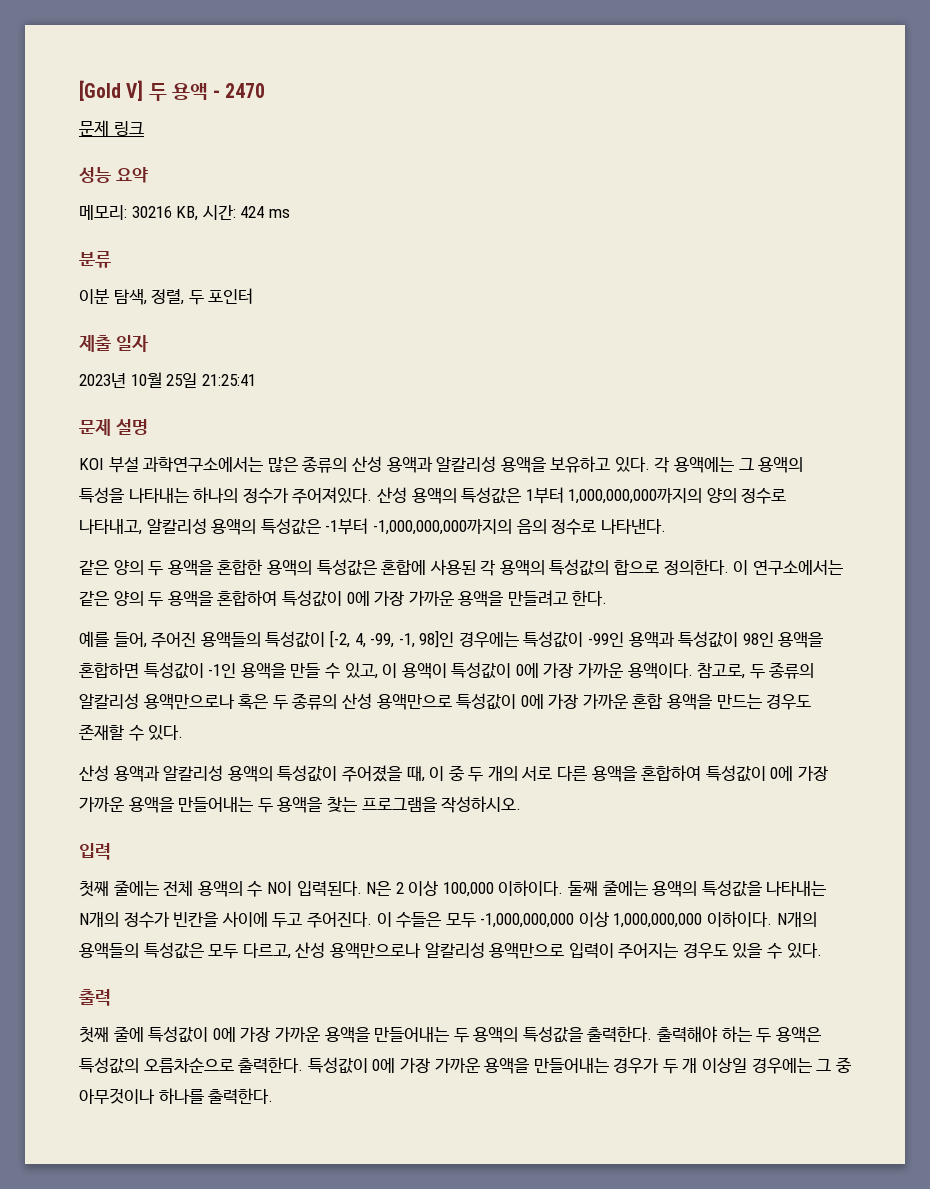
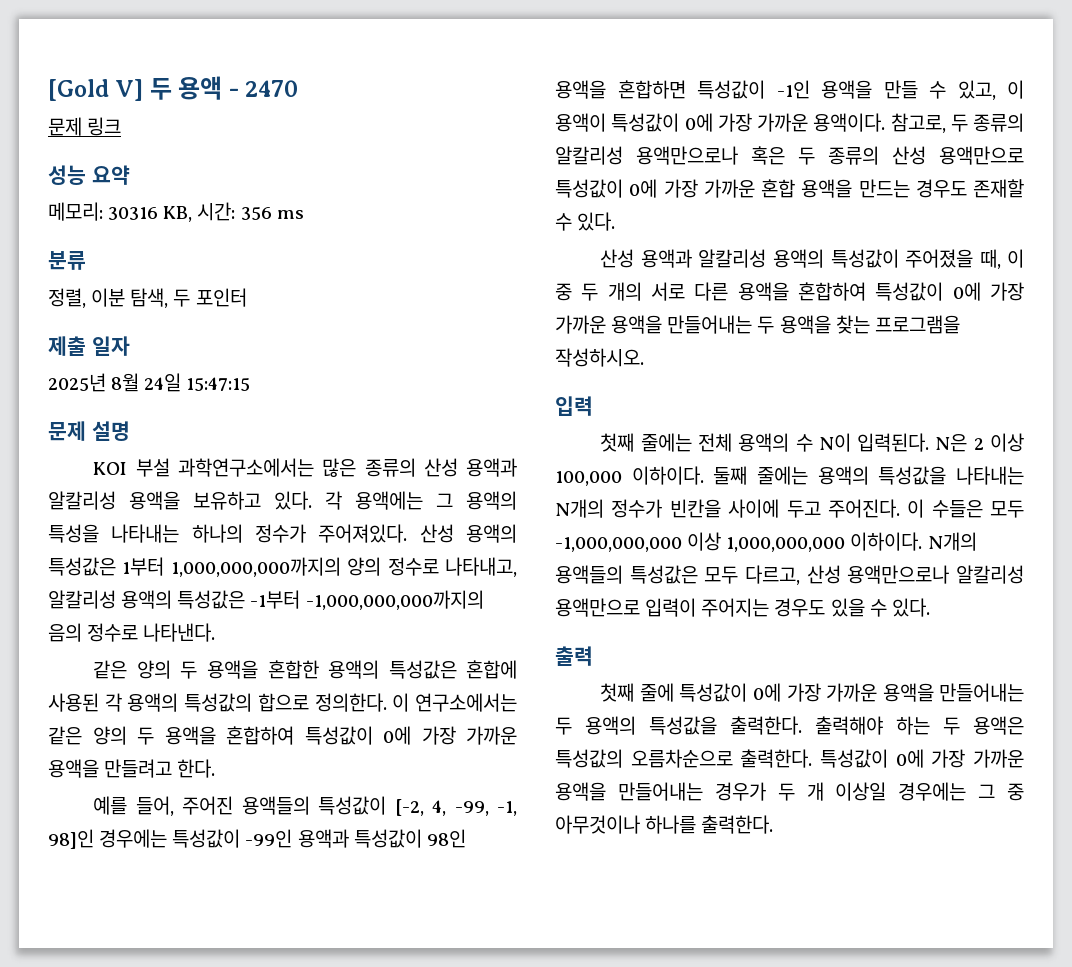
[131,206,172,218] 30216 -> [108,207,159,220] 30316
[240,206,265,218] 424 -> [240,207,272,220] 356
(111, 259) none -> [48,288,86,308] 정렬,
[151,289,185,305] 정렬, -> (169, 298) none
[79,372,256,388] 2023년 10월 25일 21:25:41 -> [48,373,251,392] 2025년 8월 24일 15:47:15

